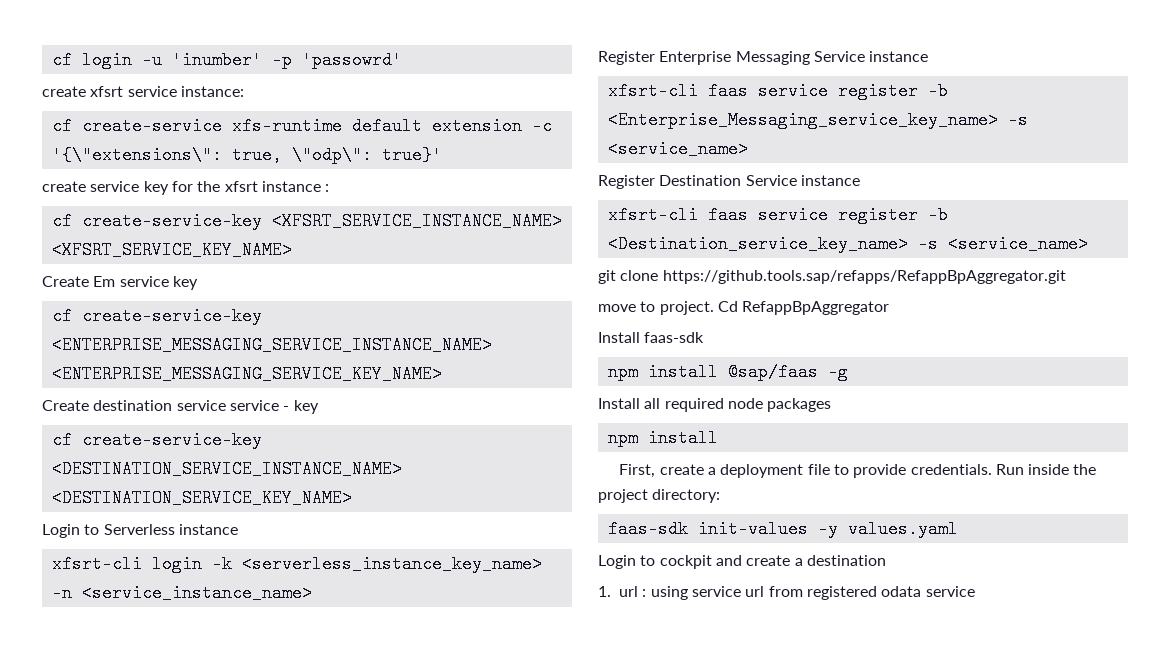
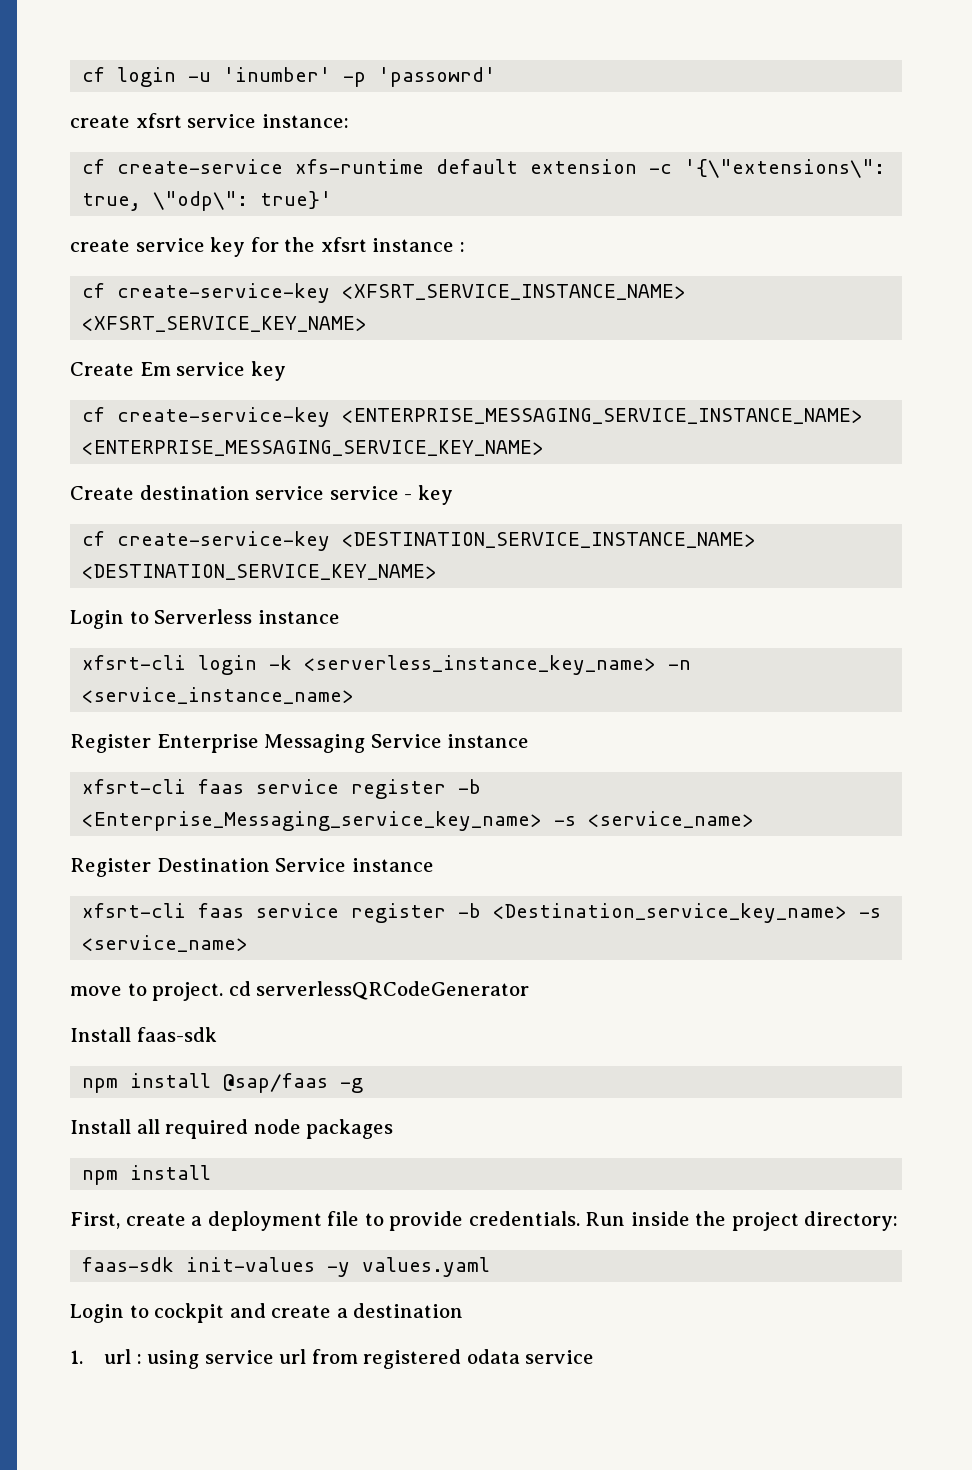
[598,270,1066,284] // git clone https://github.tools.sap/refapps/RefappBpAggregator.git -> (249, 943) none
[717,301,890,315] Cd RefappBpAggregator -> [228,981,530,1000] cd serverlessQRCodeGenerator

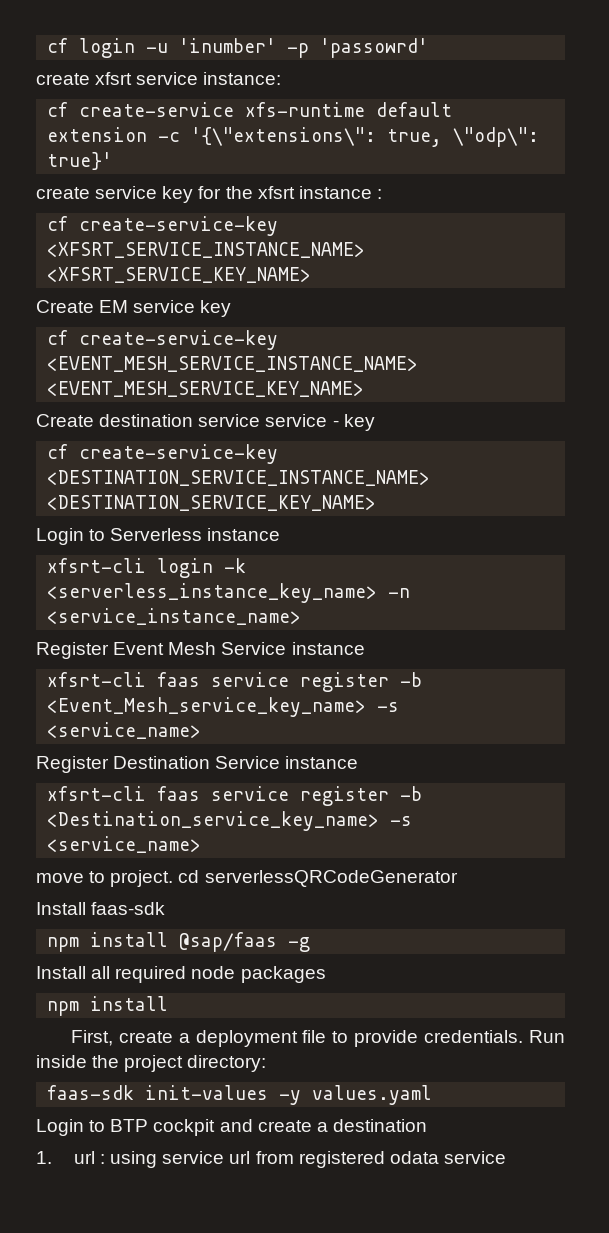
[139,362,171,376] Em -> [99,300,129,313] EM
[342,408,864,424] [82,440,545,456] <ENTERPRISE_MESSAGING_SERVICE_INSTANCE_NAME> <ENTERPRISE_MESSAGING_SERVICE_KEY_NAME> -> [47,356,419,372] [47,381,365,397] <EVENT_MESH_SERVICE_INSTANCE_NAME> <EVENT_MESH_SERVICE_KEY_NAME>
[156,734,530,753] [82,779,482,799] [82,811,543,831] Enterprise Messaging Service instance // xfsrt-cli faas service register -b <Enterprise_Messaging_service_key_name> -> [113,642,365,655] [47,672,423,692] [47,697,367,717] Event Mesh Service instance // xfsrt-cli faas service register -b <Event_Mesh_service_key_name>
(149, 1311) none -> [110,1119,149,1132] BTP

